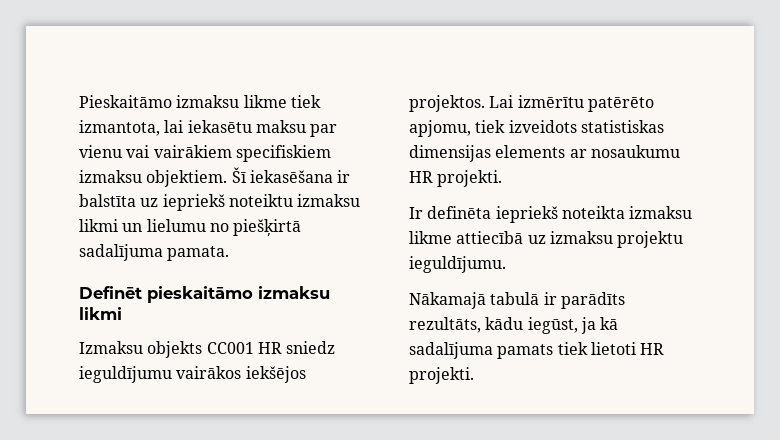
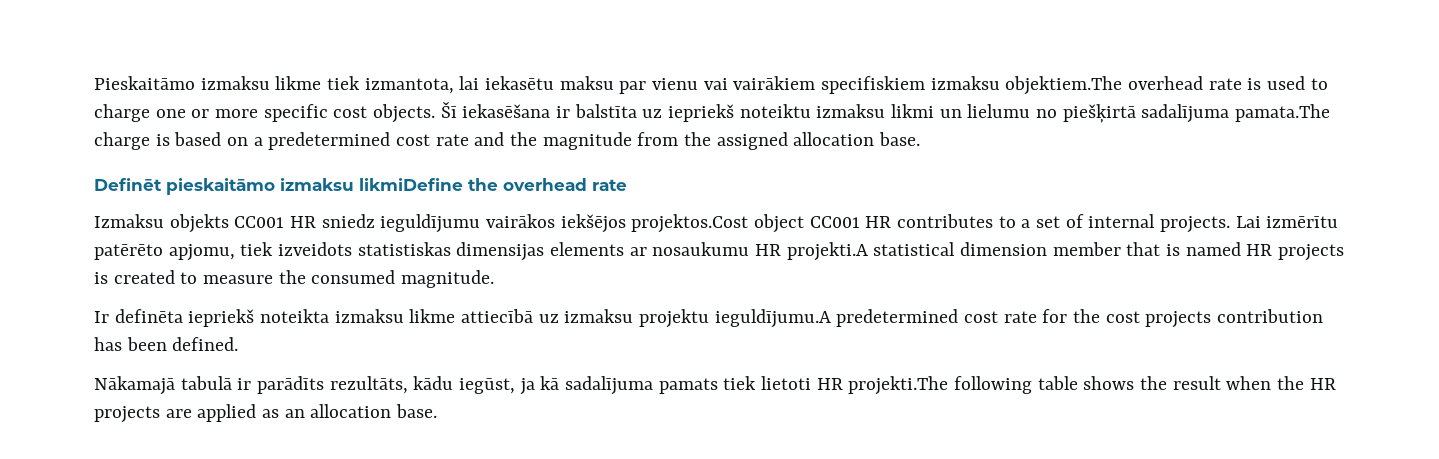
[146,170,228,187] objektiem. -> [1005,76,1328,95] [94,104,436,123] objektiem.The overhead rate is used to charge one or more specific cost objects.
[167,246,230,261] pamata. -> [1235,104,1331,122] [94,132,921,150] pamata.The charge is based on a predetermined cost rate and the magnitude from the assigned allocation base.
[79,307,122,320] likmi -> [359,178,627,191] likmiDefine the overhead rate
[409,95,485,112] projektos. -> [631,214,1231,233] projektos.Cost object CC001 HR contributes to a set of internal projects.
[437,170,503,187] projekti. -> [786,242,1345,261] [94,270,495,288] projekti.A statistical dimension member that is named HR projects is created to measure the consumed magnitude.
[409,256,506,273] ieguldījumu. -> [714,309,1324,328] [94,337,239,351] ieguldījumu.A predetermined cost rate for the cost projects contribution has been defined.
[409,367,474,384] projekti. -> [848,376,1336,395] [94,404,438,423] projekti.The following table shows the result when the HR projects are applied as an allocation base.

